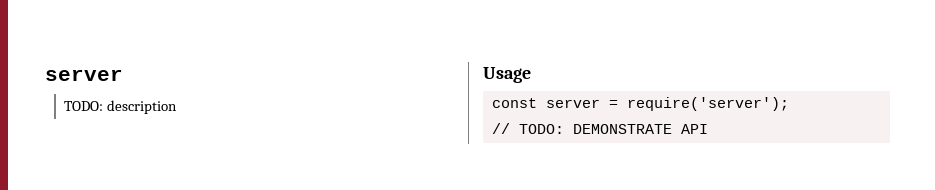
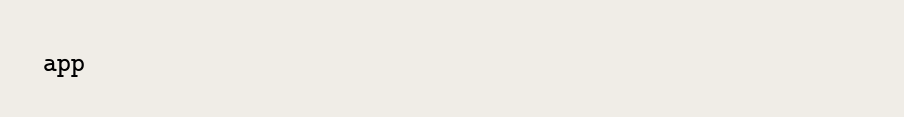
[45,69,123,81] [63,100,177,114] [483,67,531,83] [491,97,789,111] [491,123,708,134] server // TODO: description // Usage // const server = require('server'); // // TODO: DEMONSTRATE API -> [43,58,85,77] app

